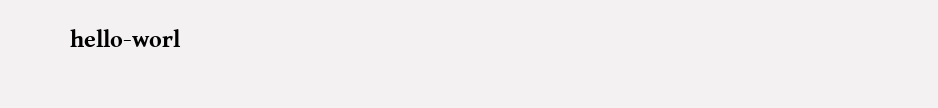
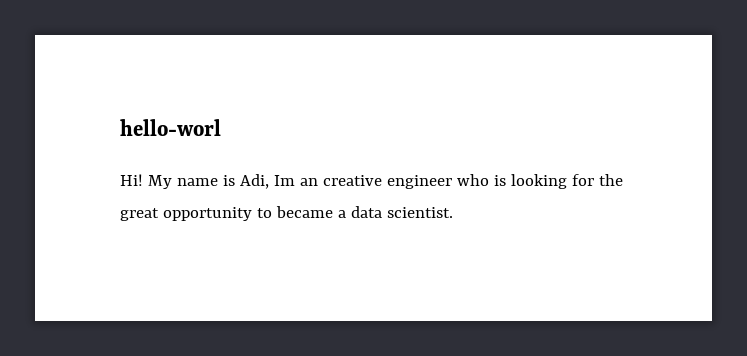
(181, 38) none -> [120,174,623,189] [120,206,453,221] // Hi! My name is Adi, Im an creative engineer who is looking for the great opportunity to became a data scientist.

